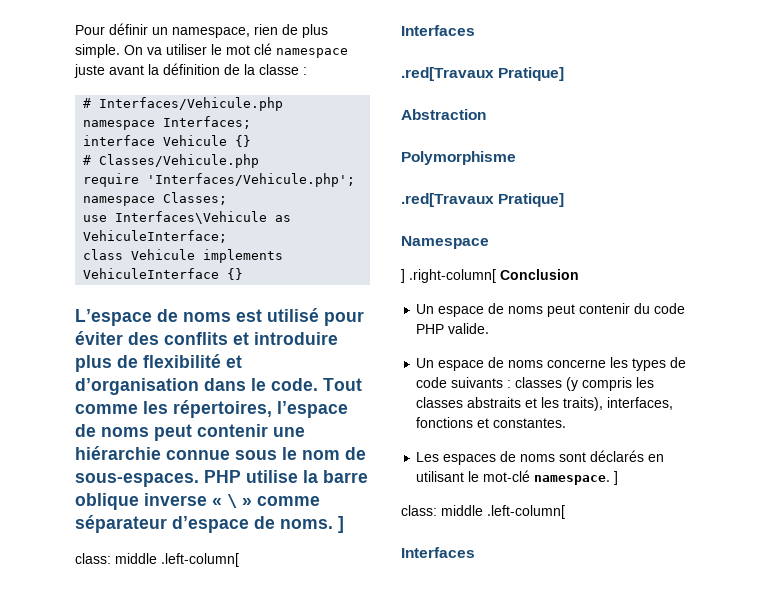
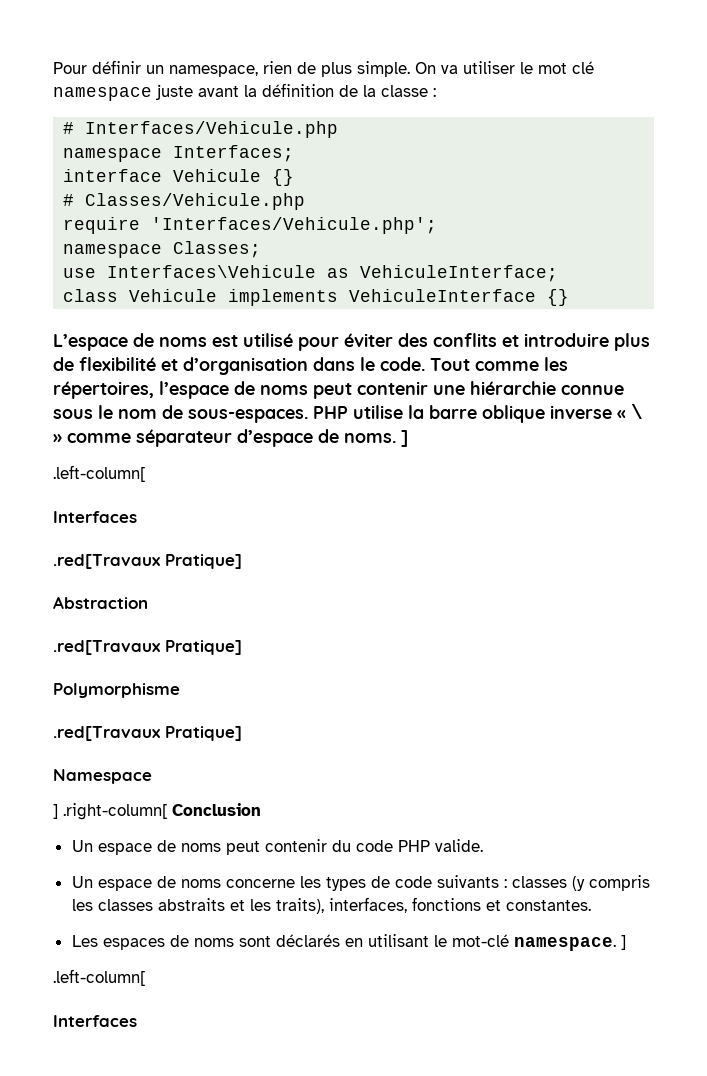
[75,553,157,564] class: middle -> (408, 438) none
(486, 114) none -> [53,640,242,655] // .red[Travaux Pratique]
[401,505,483,516] class: middle -> (626, 942) none

